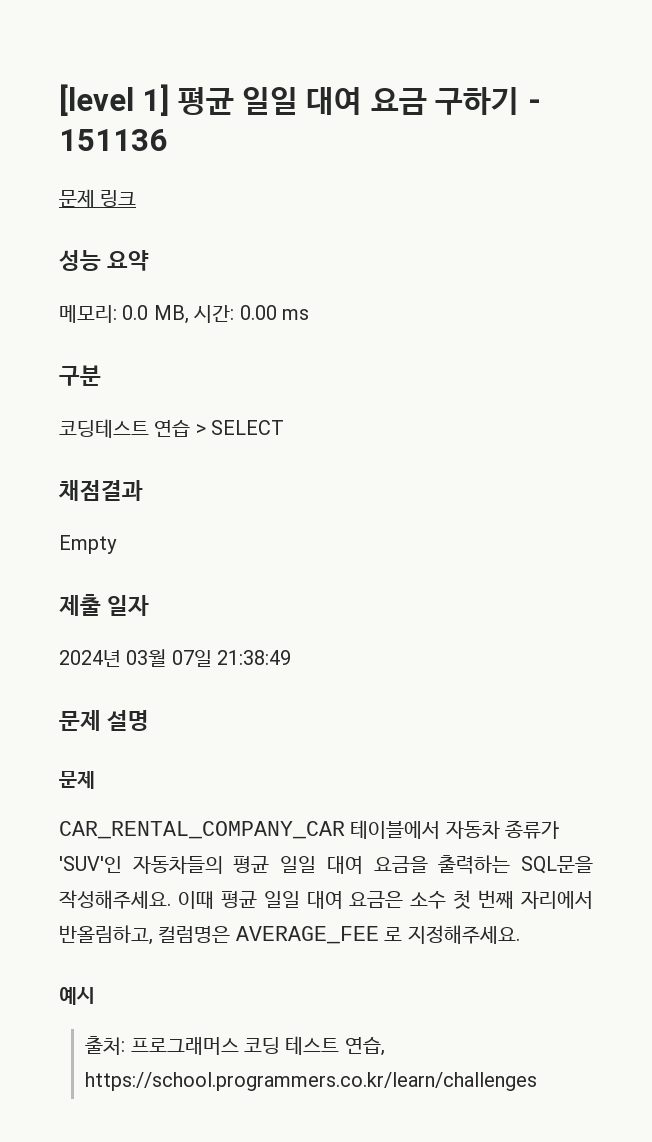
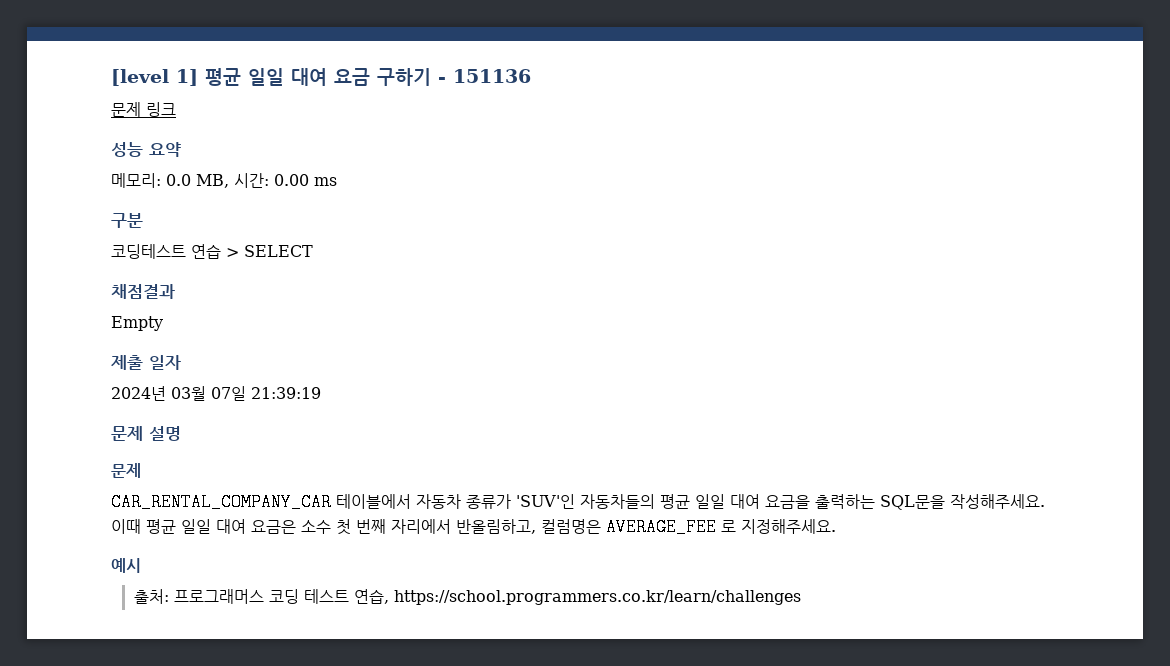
[217,650,292,665] 21:38:49 -> [251,387,321,399] 21:39:19

